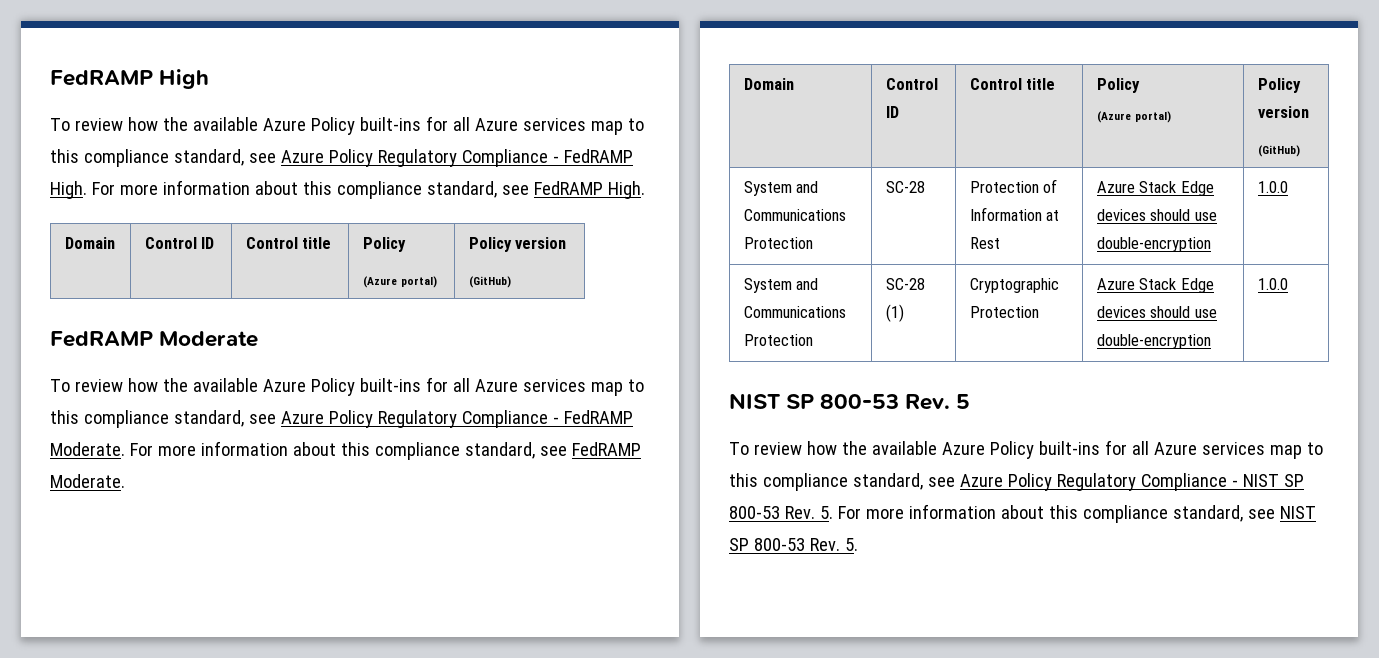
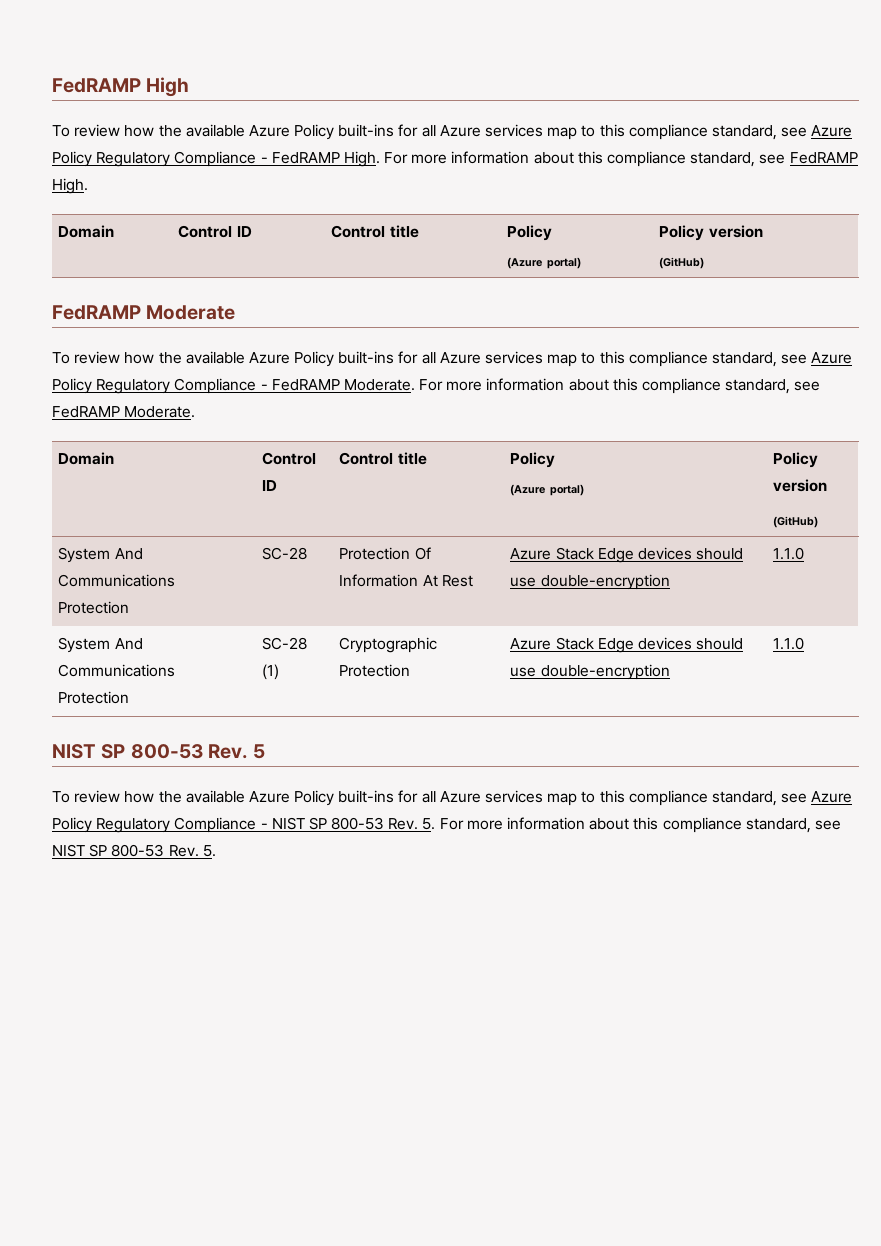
[796,181,819,193] and -> [114,548,143,560] And
[1043,179,1058,193] [969,207,1060,221] of Information at -> [414,547,431,560] [339,574,438,587] Of Information At
[1257,181,1288,193] [743,278,819,293] 1.0.0 // System and -> [773,547,805,560] [58,637,143,653] 1.1.0 // System And
[1257,278,1288,290] 1.0.0 -> [773,637,805,650] 1.1.0

